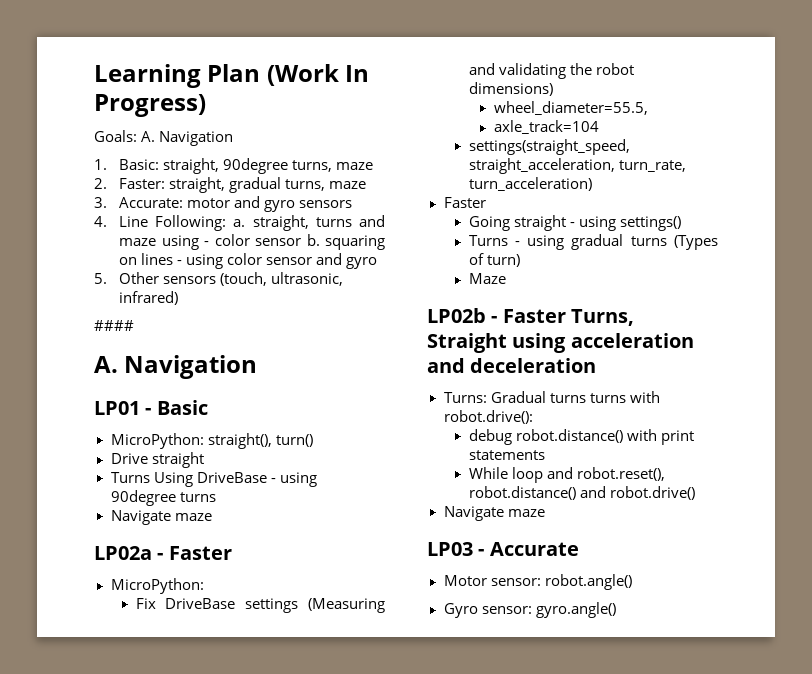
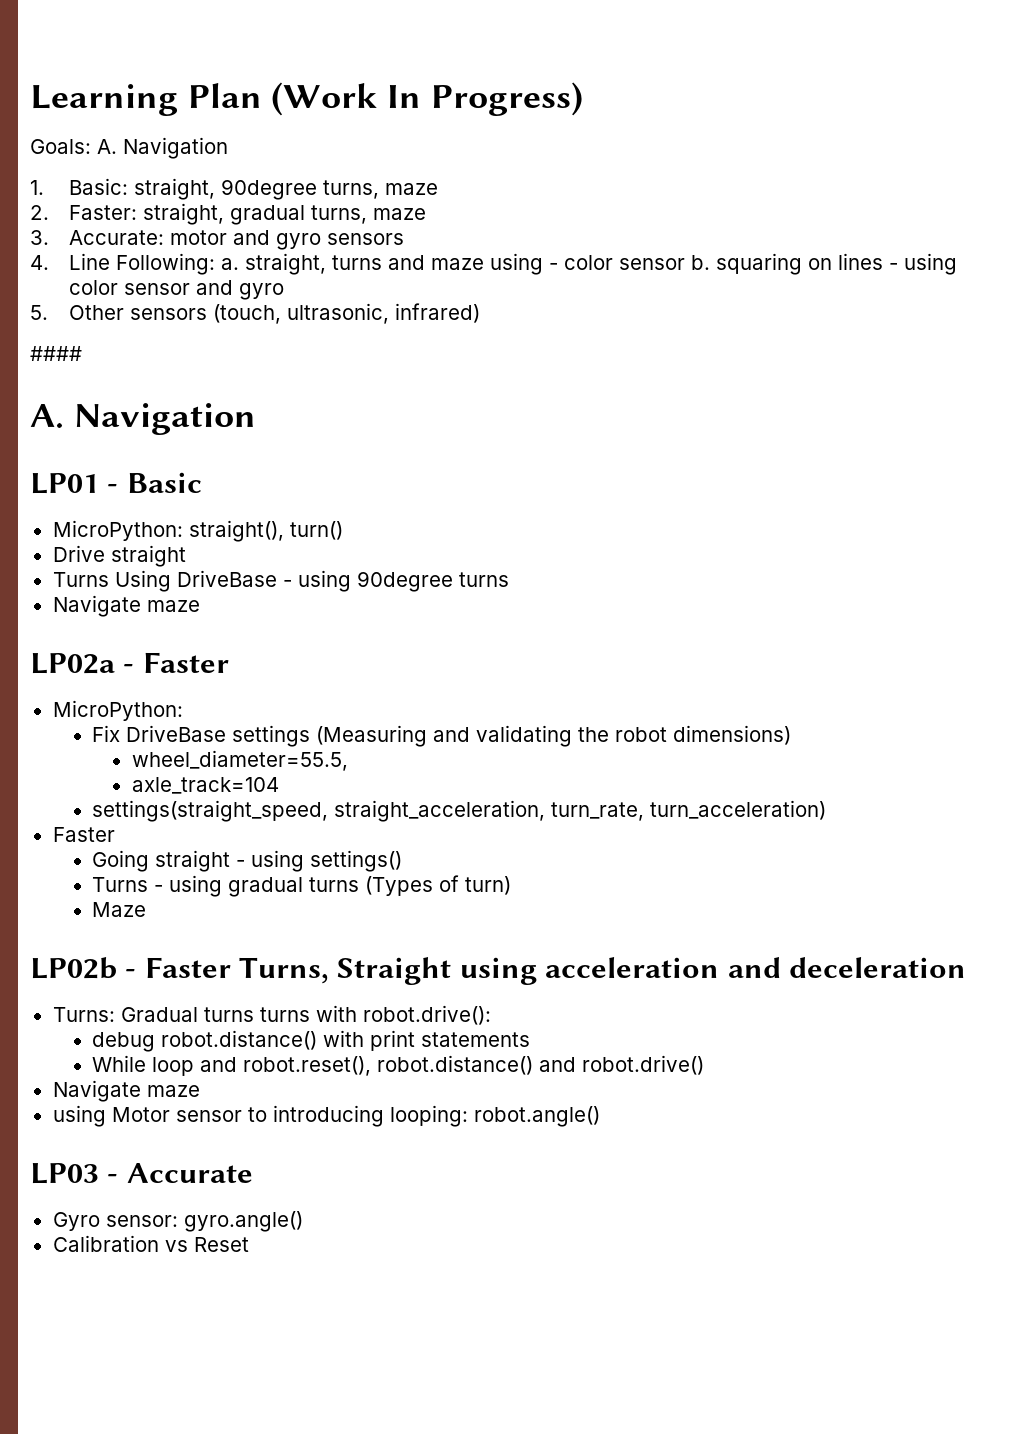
(545, 513) none -> [52,1105,600,1127] // using Motor sensor to introducing looping: robot.angle()
[443,574,632,590] // Motor sensor: robot.angle() -> (253, 1173) none
(616, 610) none -> [52,1235,249,1252] // Calibration vs Reset

